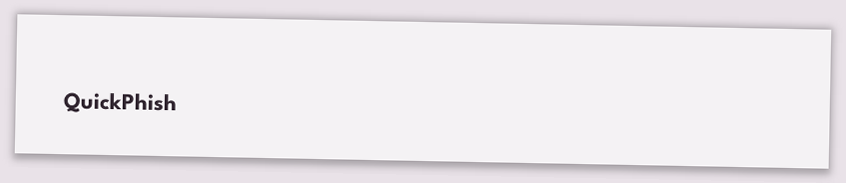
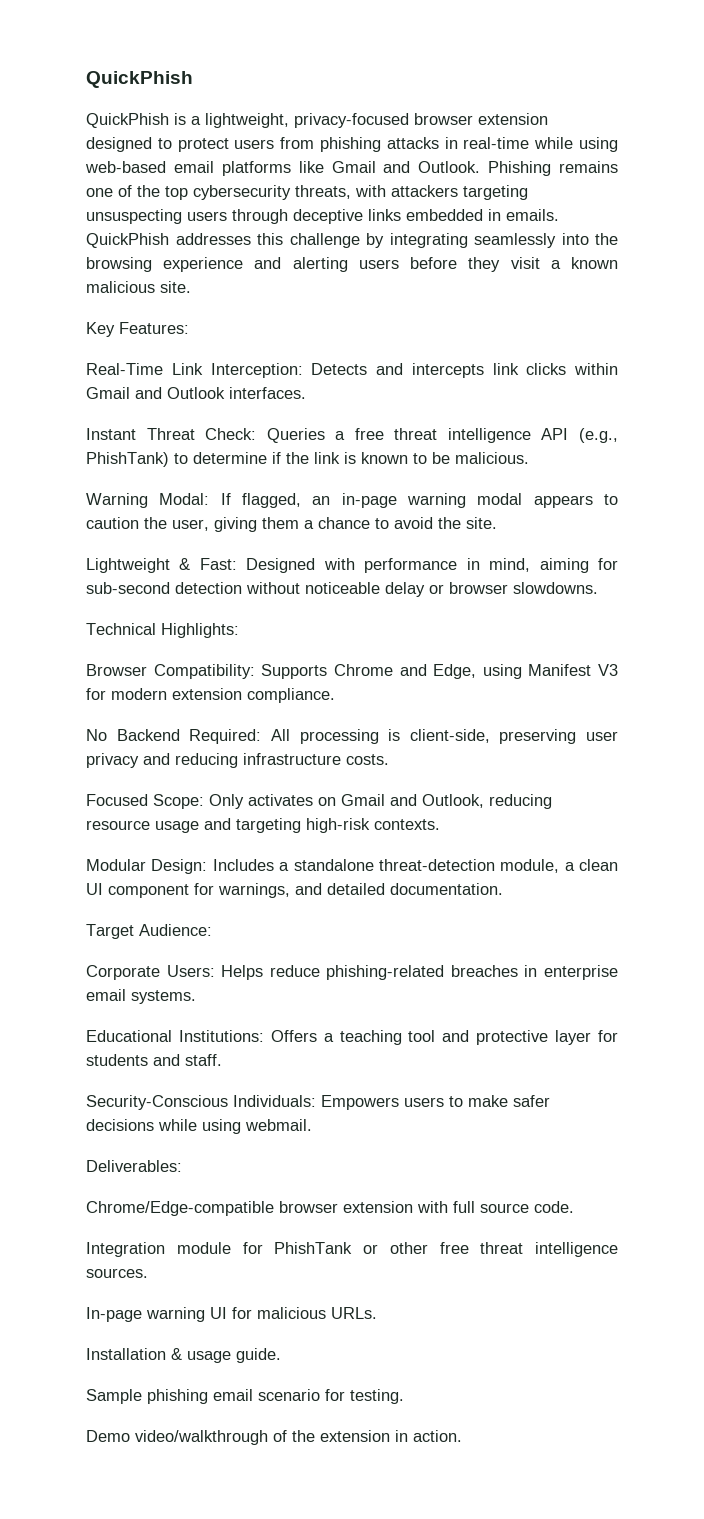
[63,92,177,115] QuickPhish -> [86,71,193,88] [86,113,548,128] [86,137,618,152] [85,161,618,176] [86,185,528,200] [86,209,559,224] [86,233,618,248] [86,257,618,272] [86,281,191,293] [86,322,189,337] [86,363,618,378] [86,387,306,399] [86,428,618,443] [86,452,529,467] [86,493,618,508] [86,517,497,532] [86,558,619,573] [86,582,598,597] [86,623,239,638] [86,664,618,679] [86,688,335,703] [86,729,618,744] [86,753,389,768] [86,794,552,809] [86,818,440,833] [86,859,618,874] [86,883,503,898] [86,924,212,939] [86,965,618,980] [86,989,196,1004] [86,1030,619,1045] [86,1054,222,1066] [86,1095,550,1110] [86,1119,312,1134] [86,1160,182,1172] [86,1201,574,1216] [86,1242,618,1257] [86,1268,148,1278] [86,1307,377,1322] [86,1348,281,1363] [86,1389,404,1404] [86,1430,462,1445] QuickPhish // QuickPhish is a lightweight, privacy-focused browser extension designed to protect users from phishing attacks in real-time while using web-based email platforms like Gmail and Outlook. Phishing remains one of the top cybersecurity threats, with attackers targeting unsuspecting users through deceptive links embedded in emails. QuickPhish addresses this challenge by integrating seamlessly into the browsing experience and alerting users before they visit a known malicious site. // Key Features: // Real-Time Link Interception: Detects and intercepts link clicks within Gmail and Outlook interfaces. // Instant Threat Check: Queries a free threat intelligence API (e.g., PhishTank) to determine if the link is known to be malicious. // Warning Modal: If flagged, an in-page warning modal appears to caution the user, giving them a chance to avoid the site. // Lightweight & Fast: Designed with performance in mind, aiming for sub-second detection without noticeable delay or browser slowdowns. // Technical Highlights: // Browser Compatibility: Supports Chrome and Edge, using Manifest V3 for modern extension compliance. // No Backend Required: All processing is client-side, preserving user privacy and reducing infrastructure costs. // Focused Scope: Only activates on Gmail and Outlook, reducing resource usage and targeting high-risk contexts. // Modular Design: Includes a standalone threat-detection module, a clean UI component for warnings, and detailed documentation. // Target Audience: // Corporate Users: Helps reduce phishing-related breaches in enterprise email systems. // Educational Institutions: Offers a teaching tool and protective layer for students and staff. // Security-Conscious Individuals: Empowers users to make safer decisions while using webmail. // Deliverables: // Chrome/Edge-compatible browser extension with full source code. // Integration module for PhishTank or other free threat intelligence sources. // In-page warning UI for malicious URLs. // Installation & usage guide. // Sample phishing email scenario for testing. // Demo video/walkthrough of the extension in action.

